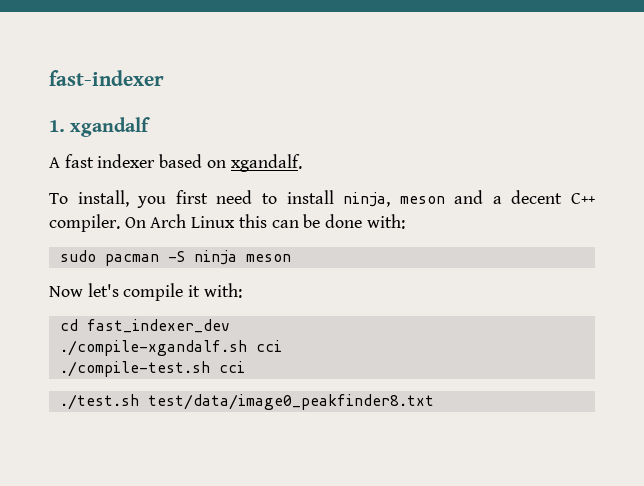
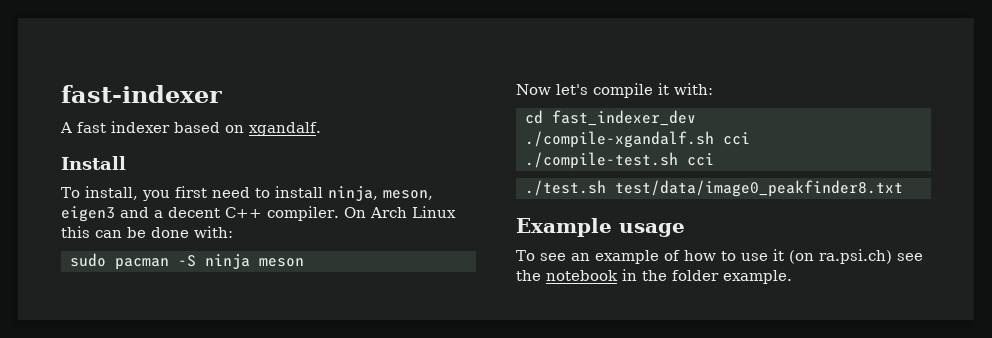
[49,117,151,137] // 1. xgandalf -> (222, 94) none
(302, 163) none -> [61,156,126,170] // Install
[399,196,445,204] meson -> [382,190,433,200] [61,206,115,222] meson, eigen3
(434, 402) none -> [516,218,685,237] [516,249,923,264] [516,269,792,284] // Example usage // To see an example of how to use it (on ra.psi.ch) see the notebook in the folder example.

